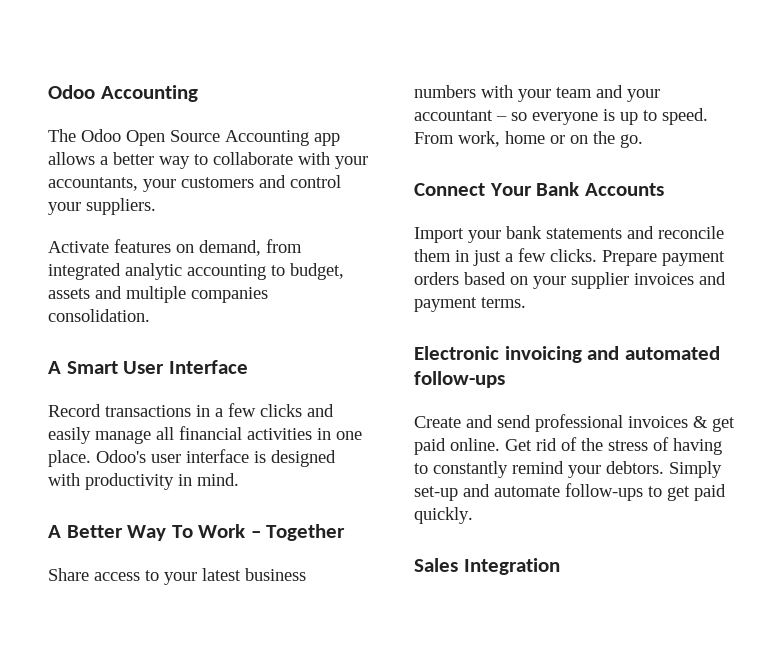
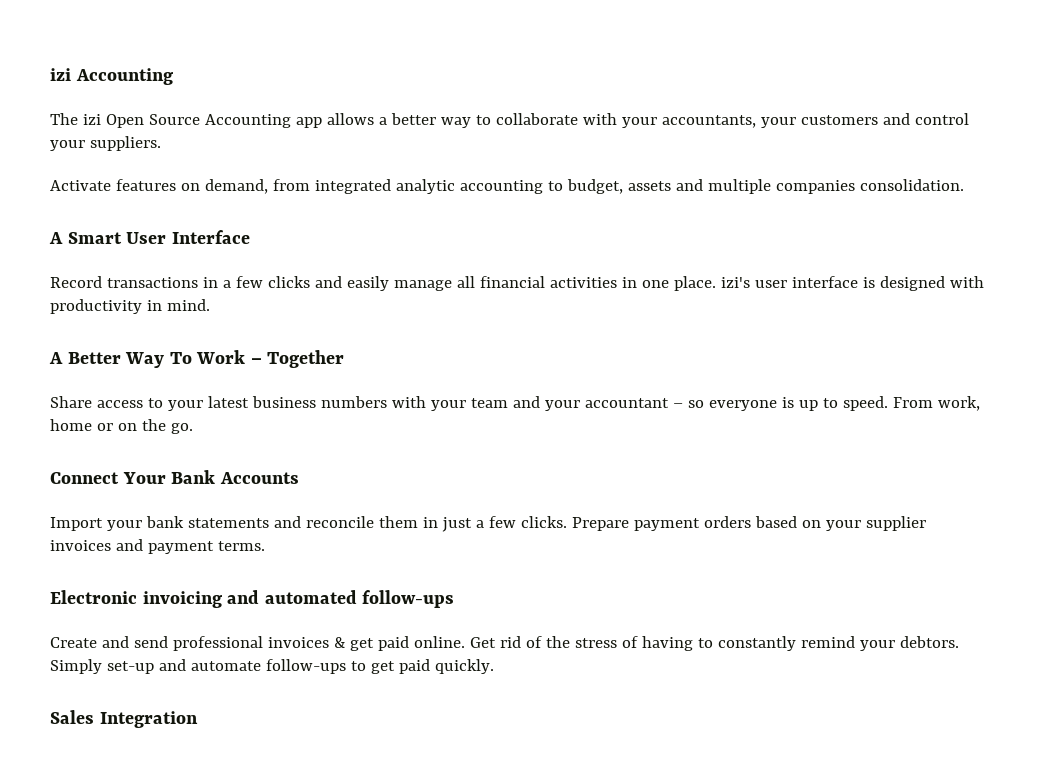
[48,85,95,99] Odoo -> [50,68,71,81] izi
[81,129,121,142] Odoo -> [82,114,101,125] izi
[96,450,146,463] Odoo's -> [720,277,750,288] izi's

